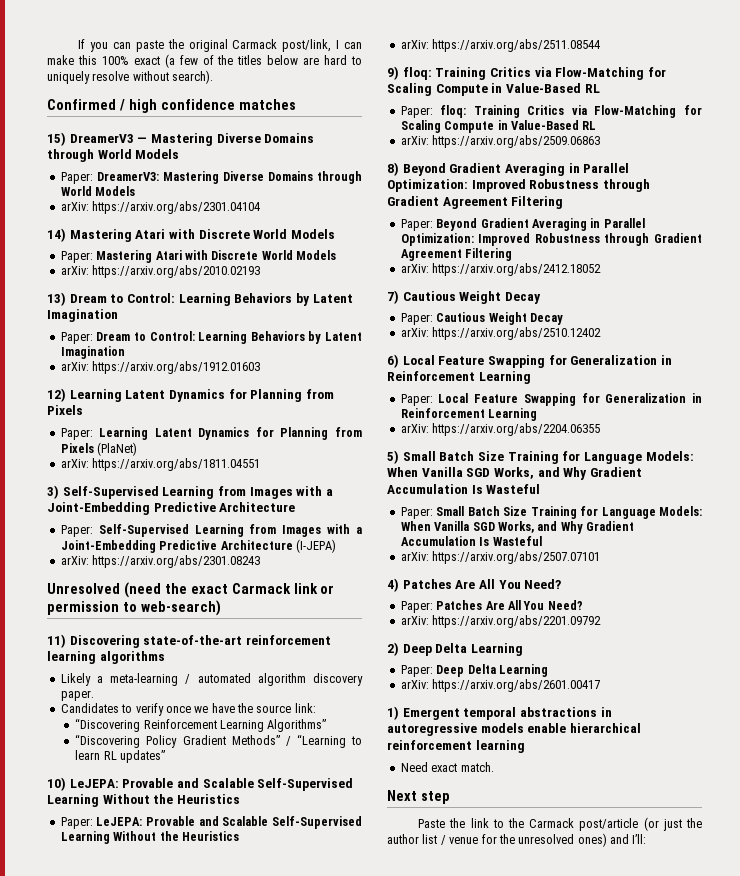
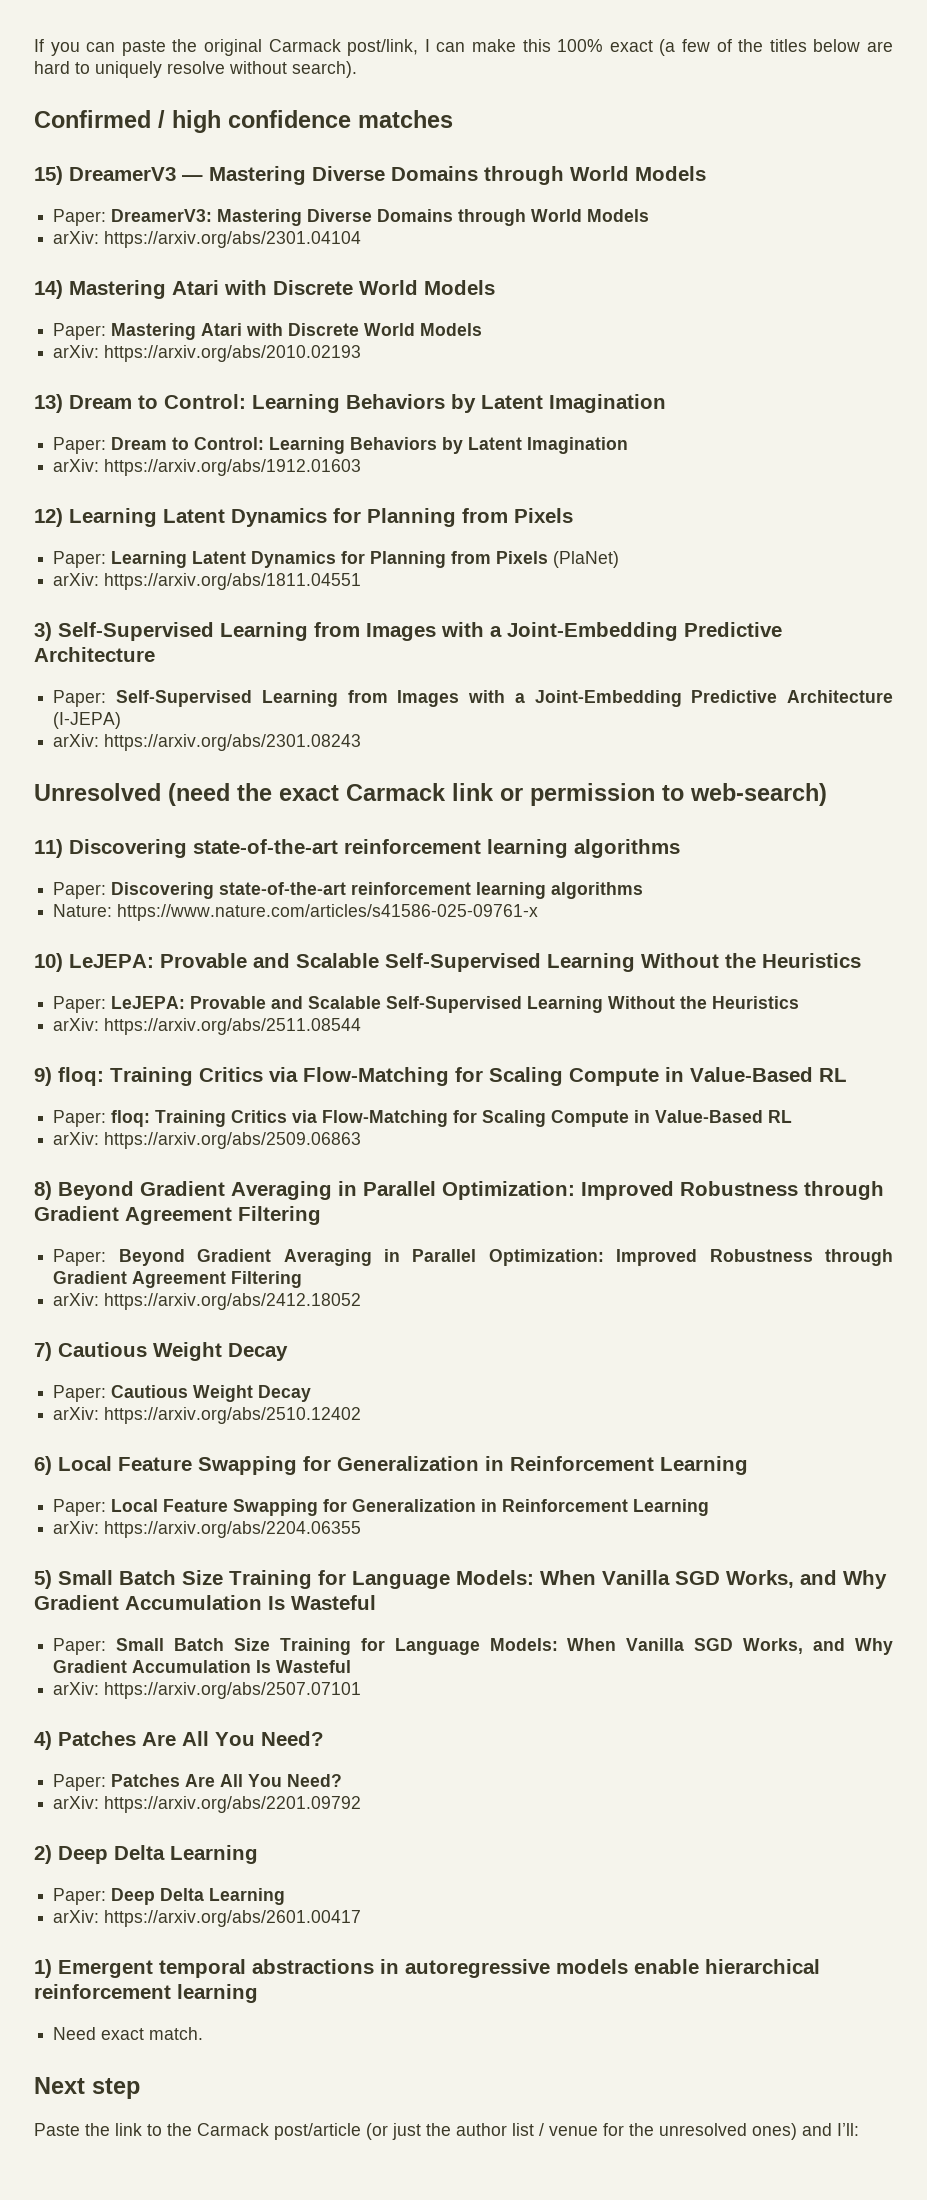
[60,673,364,686] [60,690,94,701] [60,703,316,716] [75,718,327,732] [75,734,363,748] [75,750,166,763] Likely a meta-learning / automated algorithm discovery paper. // Candidates to verify once we have the source link: // “Discovering Reinforcement Learning Algorithms” // “Discovering Policy Gradient Methods” / “Learning to learn RL updates” -> [53,882,644,899] [53,904,539,921] Paper: Discovering state-of-the-art reinforcement learning algorithms // Nature: https://www.nature.com/articles/s41586-025-09761-x

